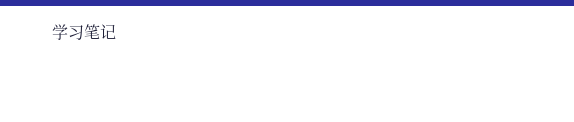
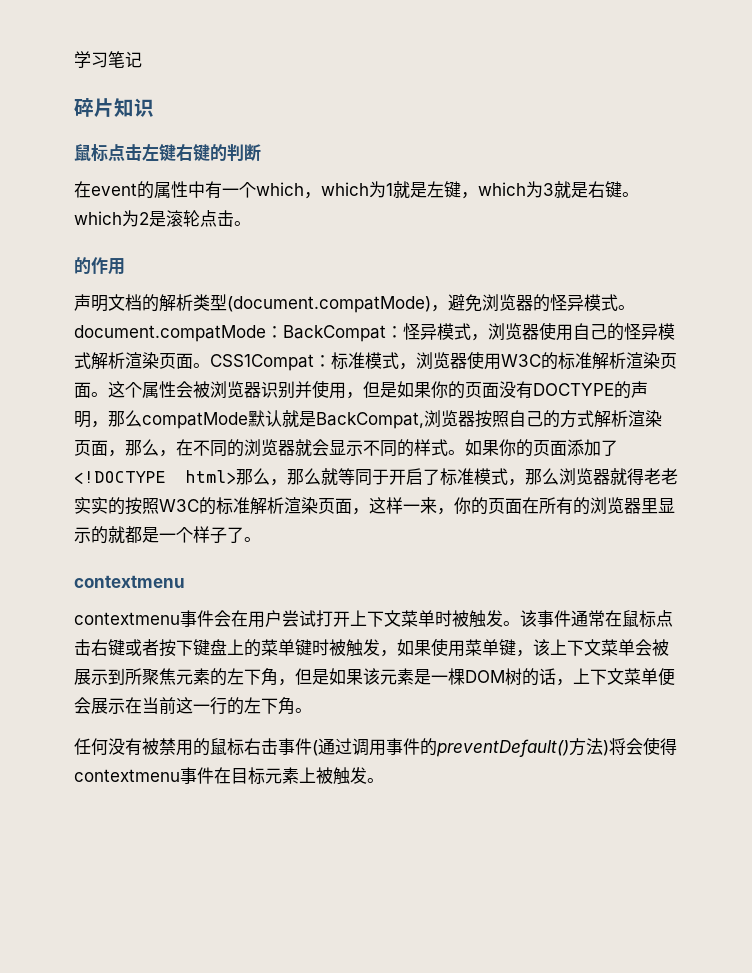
(116, 31) none -> [74,98,154,117] [74,144,261,162] [74,181,639,199] [74,210,251,227] [74,257,125,275] [74,294,635,313] [74,322,675,342] [74,351,677,371] [74,380,648,399] [74,410,662,429] [74,439,618,457] [74,468,678,486] [74,497,675,515] [74,526,261,544] [74,575,185,588] [74,610,673,628] [74,638,669,657] [74,668,675,686] [74,697,312,715] [74,737,677,757] [74,767,384,785] // 碎片知识 // 鼠标点击左键右键的判断 // 在event的属性中有一个which，which为1就是左键，which为3就是右键。which为2是滚轮点击。 // 的作用 // 声明文档的解析类型(document.compatMode)，避免浏览器的怪异模式。document.compatMode：BackCompat：怪异模式，浏览器使用自己的怪异模式解析渲染页面。CSS1Compat：标准模式，浏览器使用W3C的标准解析渲染页面。这个属性会被浏览器识别并使用，但是如果你的页面没有DOCTYPE的声明，那么compatMode默认就是BackCompat,浏览器按照自己的方式解析渲染页面，那么，在不同的浏览器就会显示不同的样式。如果你的页面添加了<!DOCTYPE html>那么，那么就等同于开启了标准模式，那么浏览器就得老老实实的按照W3C的标准解析渲染页面，这样一来，你的页面在所有的浏览器里显示的就都是一个样子了。 // contextmenu // contextmenu事件会在用户尝试打开上下文菜单时被触发。该事件通常在鼠标点击右键或者按下键盘上的菜单键时被触发，如果使用菜单键，该上下文菜单会被展示到所聚焦元素的左下角，但是如果该元素是一棵DOM树的话，上下文菜单便会展示在当前这一行的左下角。 // 任何没有被禁用的鼠标右击事件(通过调用事件的preventDefault()方法)将会使得contextmenu事件在目标元素上被触发。

